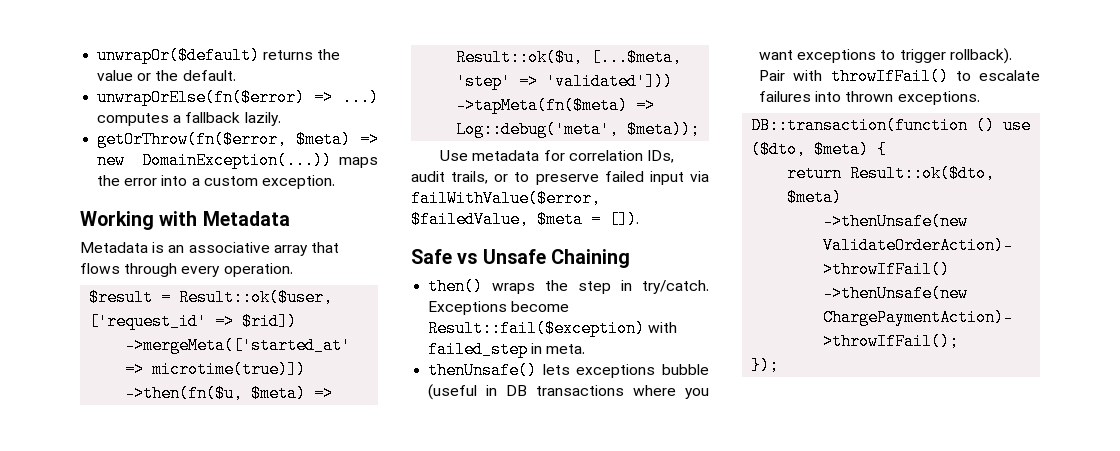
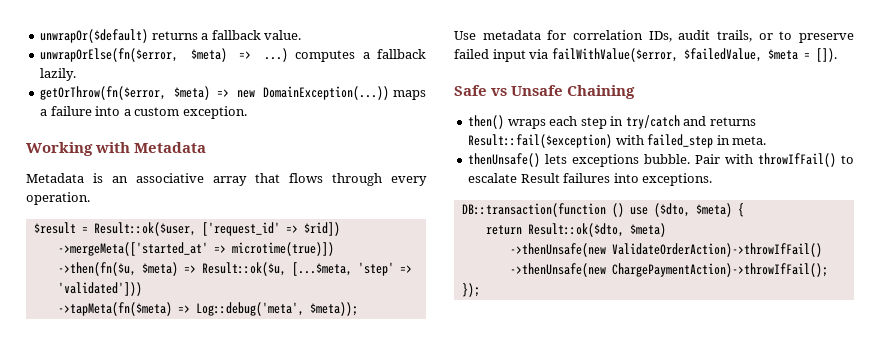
[317,49,341,60] [97,70,236,81] [97,89,306,106] the value or the default. // unwrapOrElse(fn($error) -> [201,30,302,40] [40,48,227,62] a fallback value. // unwrapOrElse(fn($error, $meta)
[97,175,158,186] the error -> [40,106,92,116] a failure
[545,280,569,291] the -> [549,116,578,126] each
[642,280,709,294] [428,301,570,315] try/catch. Exceptions become -> [625,115,756,129] try/catch and returns
[662,364,709,375] [428,384,709,400] [759,48,1012,64] bubble (useful in DB transactions where you want exceptions to trigger rollback). -> [644,154,691,164] bubble.
(1040, 75) none -> [520,173,560,183] Result
[845,91,894,102] thrown -> (639, 178) none

